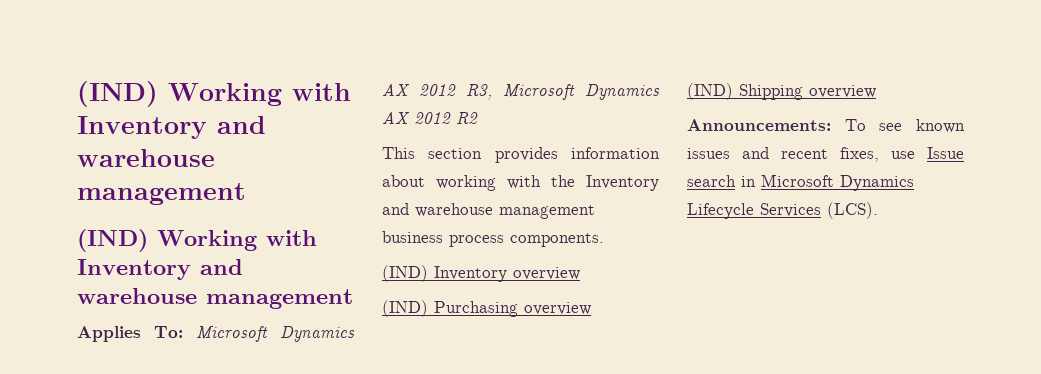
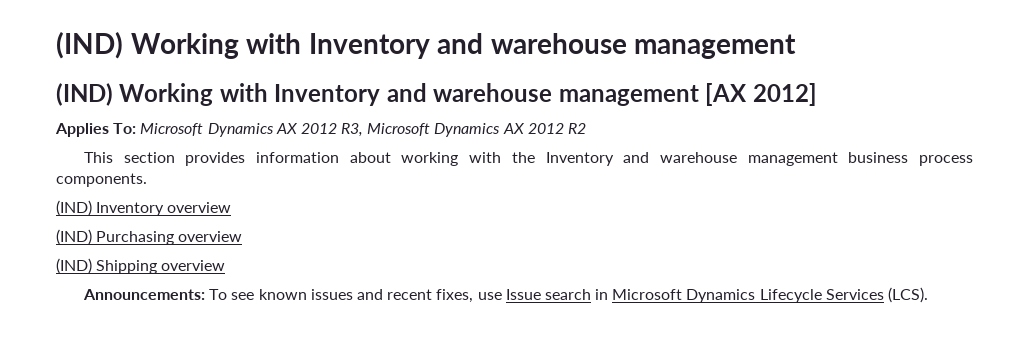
(353, 299) none -> [705,83,817,106] [AX 2012]

